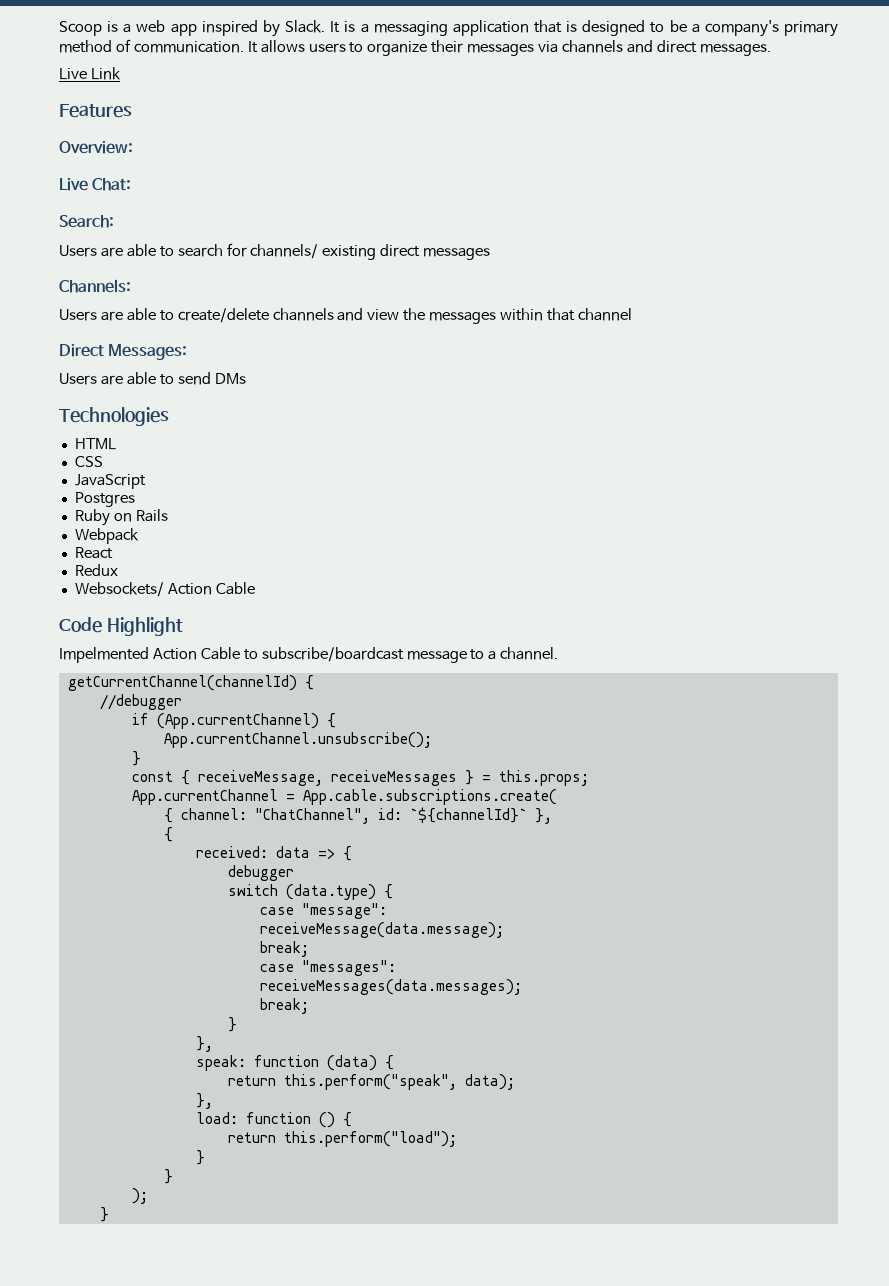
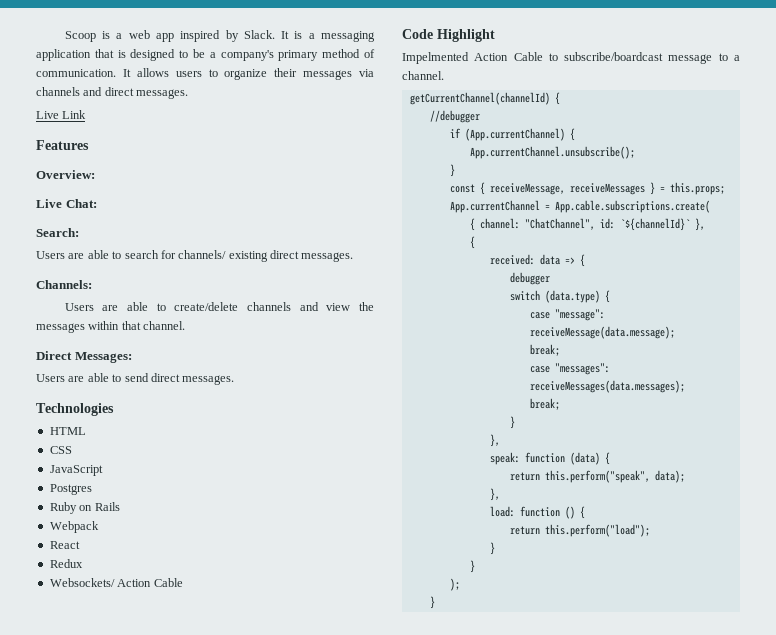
[423,248,491,260] messages -> [301,252,354,262] messages.
[577,308,632,321] channel -> [143,321,186,330] channel.
[214,373,246,384] DMs -> [150,373,235,385] direct messages.

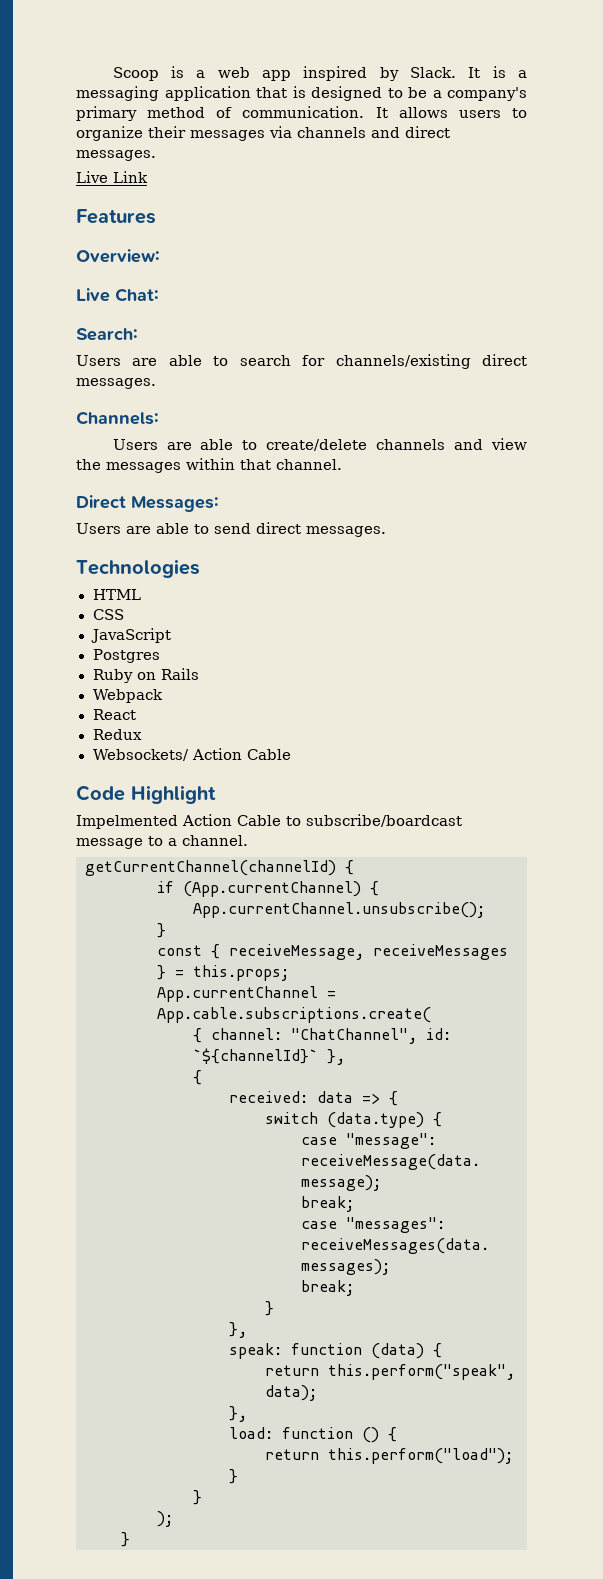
[178,250,268,262] channels/ existing -> [335,354,471,369] channels/existing
[429,110,480,123] // //debugger -> (354, 867) none
[509,272,550,285] // debugger -> (398, 1098) none

